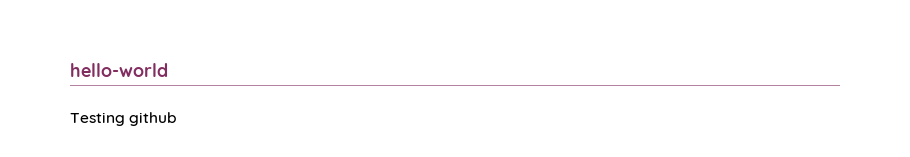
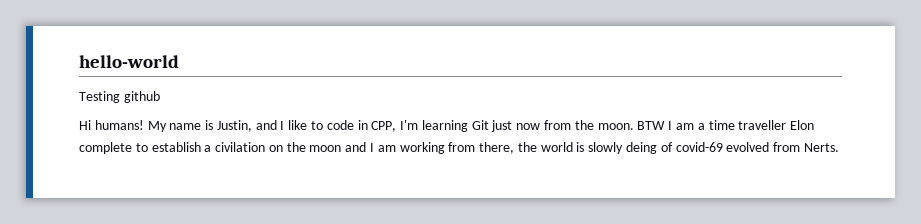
(178, 119) none -> [79,120,815,132] [79,142,839,154] // Hi humans! My name is Justin, and I like to code in CPP, I'm learning Git just now from the moon. BTW I am a time traveller Elon complete to establish a civilation on the moon and I am working from there, the world is slowly deing of covid-69 evolved from Nerts.

